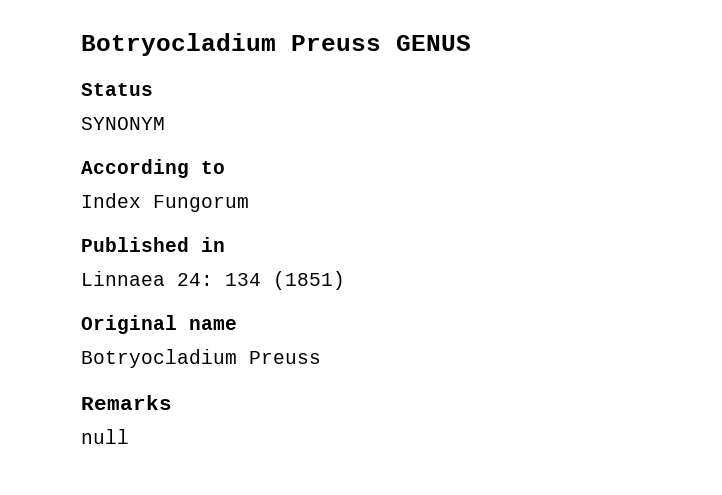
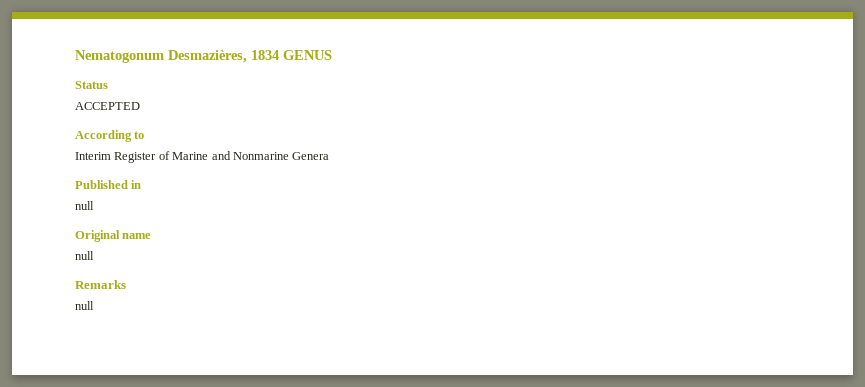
[81,33,381,56] Botryocladium Preuss -> [75,50,279,63] Nematogonum Desmazières, 1834
[81,117,165,130] SYNONYM -> [75,102,140,110] ACCEPTED
[81,193,249,212] [81,237,225,252] [81,271,345,290] Index Fungorum // Published in // Linnaea 24: 134 (1851) -> [75,151,330,163] [75,180,142,189] [75,201,94,210] Interim Register of Marine and Nonmarine Genera // Published in // null
[81,349,321,368] Botryocladium Preuss -> [75,251,94,260] null

